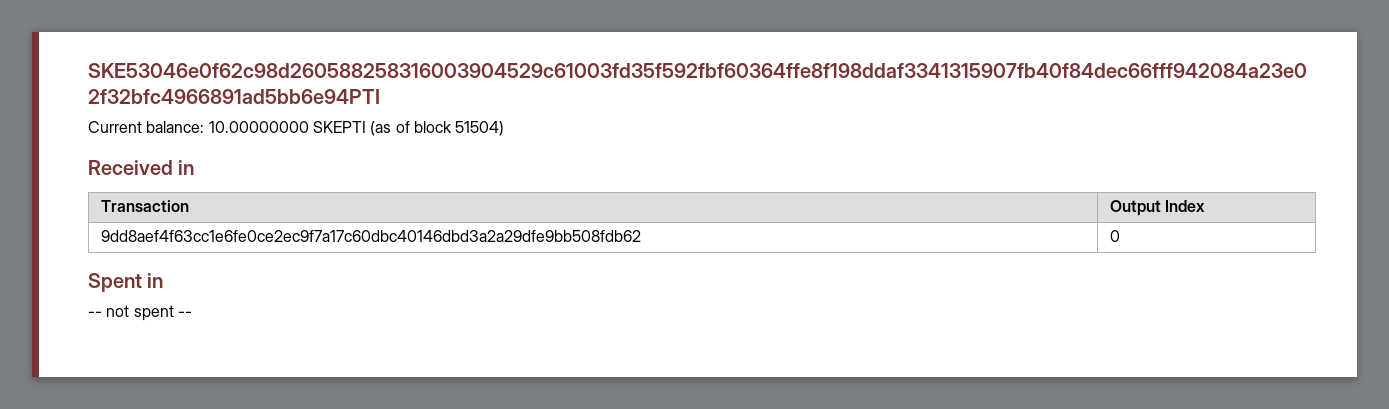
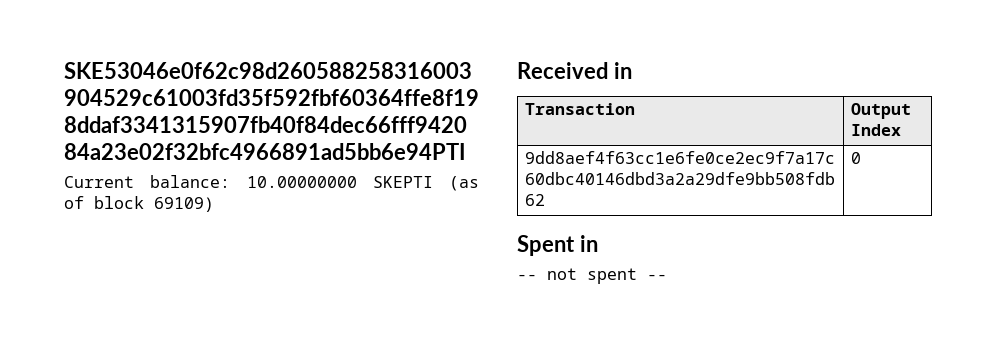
[455,121,505,136] 51504) -> [154,197,214,212] 69109)

